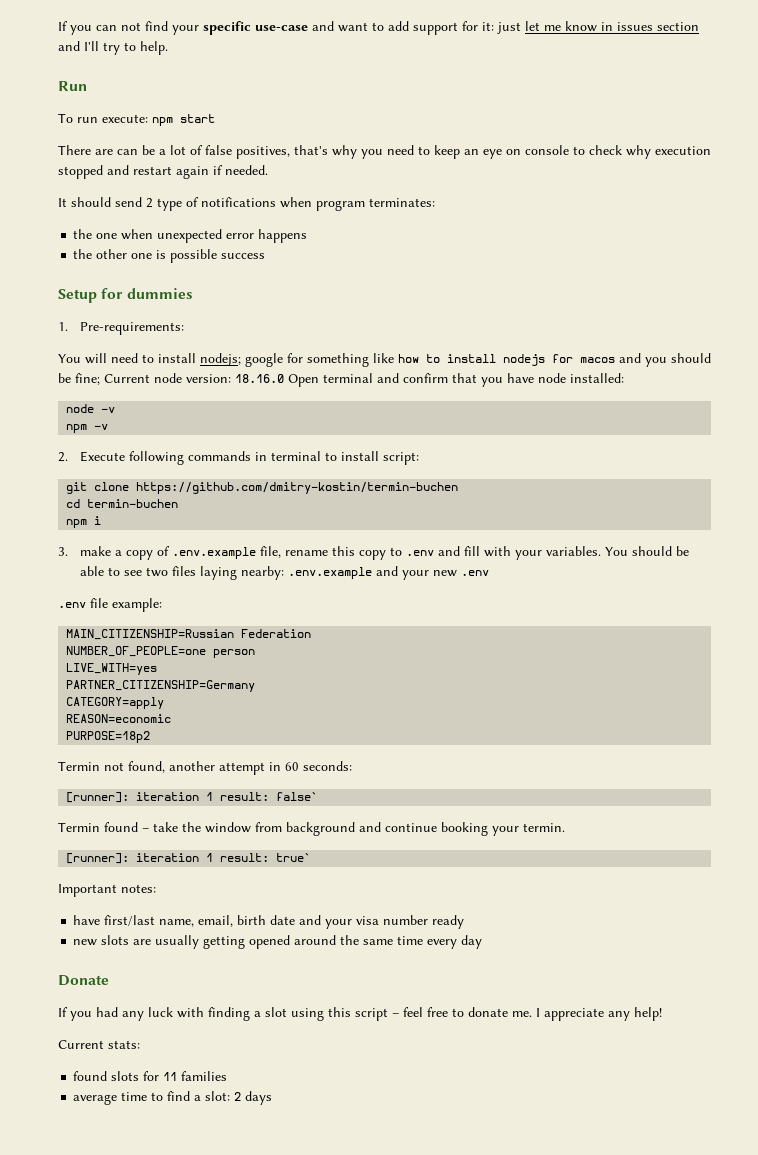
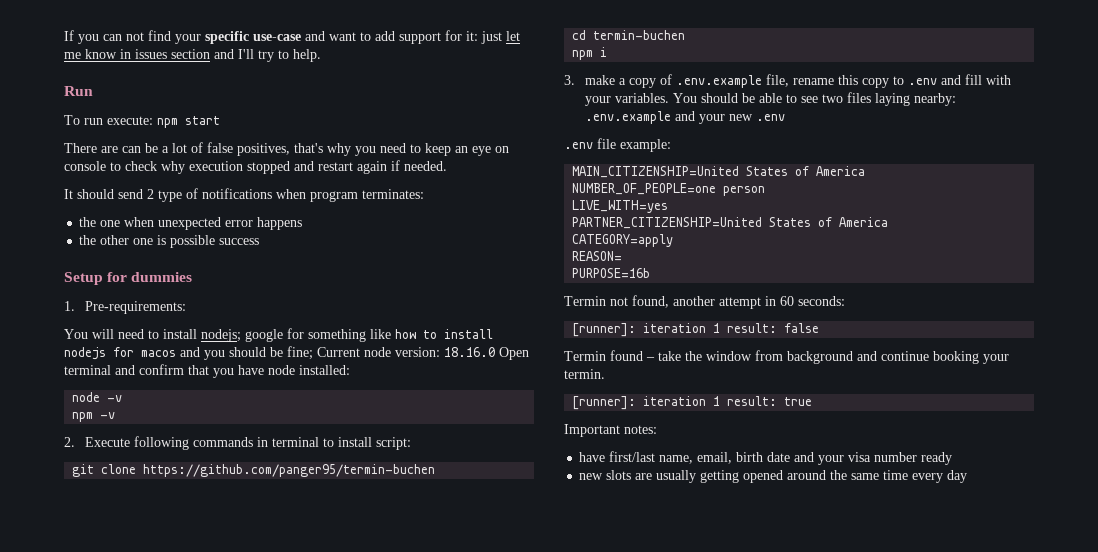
[136,482,459,494] https://github.com/dmitry-kostin/termin-buchen -> [143,464,436,477] https://github.com/panger95/termin-buchen
[66,629,312,640] MAIN_CITIZENSHIP=Russian Federation -> [572,166,866,178] MAIN_CITIZENSHIP=United States of America
[66,680,256,692] PARTNER_CITIZENSHIP=Germany -> [572,217,889,229] PARTNER_CITIZENSHIP=United States of America
[66,714,172,723] [66,731,151,743] REASON=economic // PURPOSE=18p2 -> [572,251,623,261] [572,268,651,278] REASON= // PURPOSE=16b
[276,792,319,801] false` -> [784,323,820,333] false
[276,853,312,862] true` -> [784,397,813,406] true
[58,975,109,986] [58,1007,662,1021] [58,1040,140,1049] [73,1071,228,1081] [73,1091,273,1105] // Donate // If you had any luck with finding a slot using this script – feel free to donate me. I appreciate any help! // Current stats: // found slots for 11 families // average time to find a slot: 2 days -> (968, 476) none

